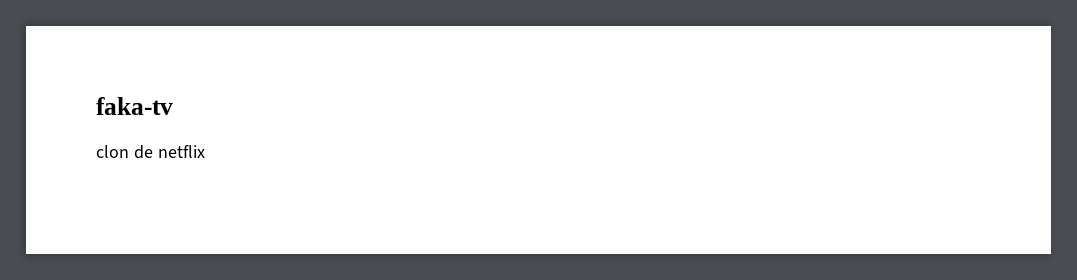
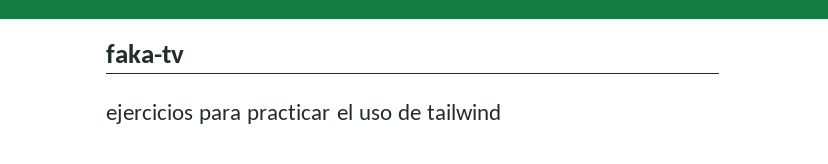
[96,145,205,159] clon de netflix -> [106,104,502,124] ejercicios para practicar el uso de tailwind

